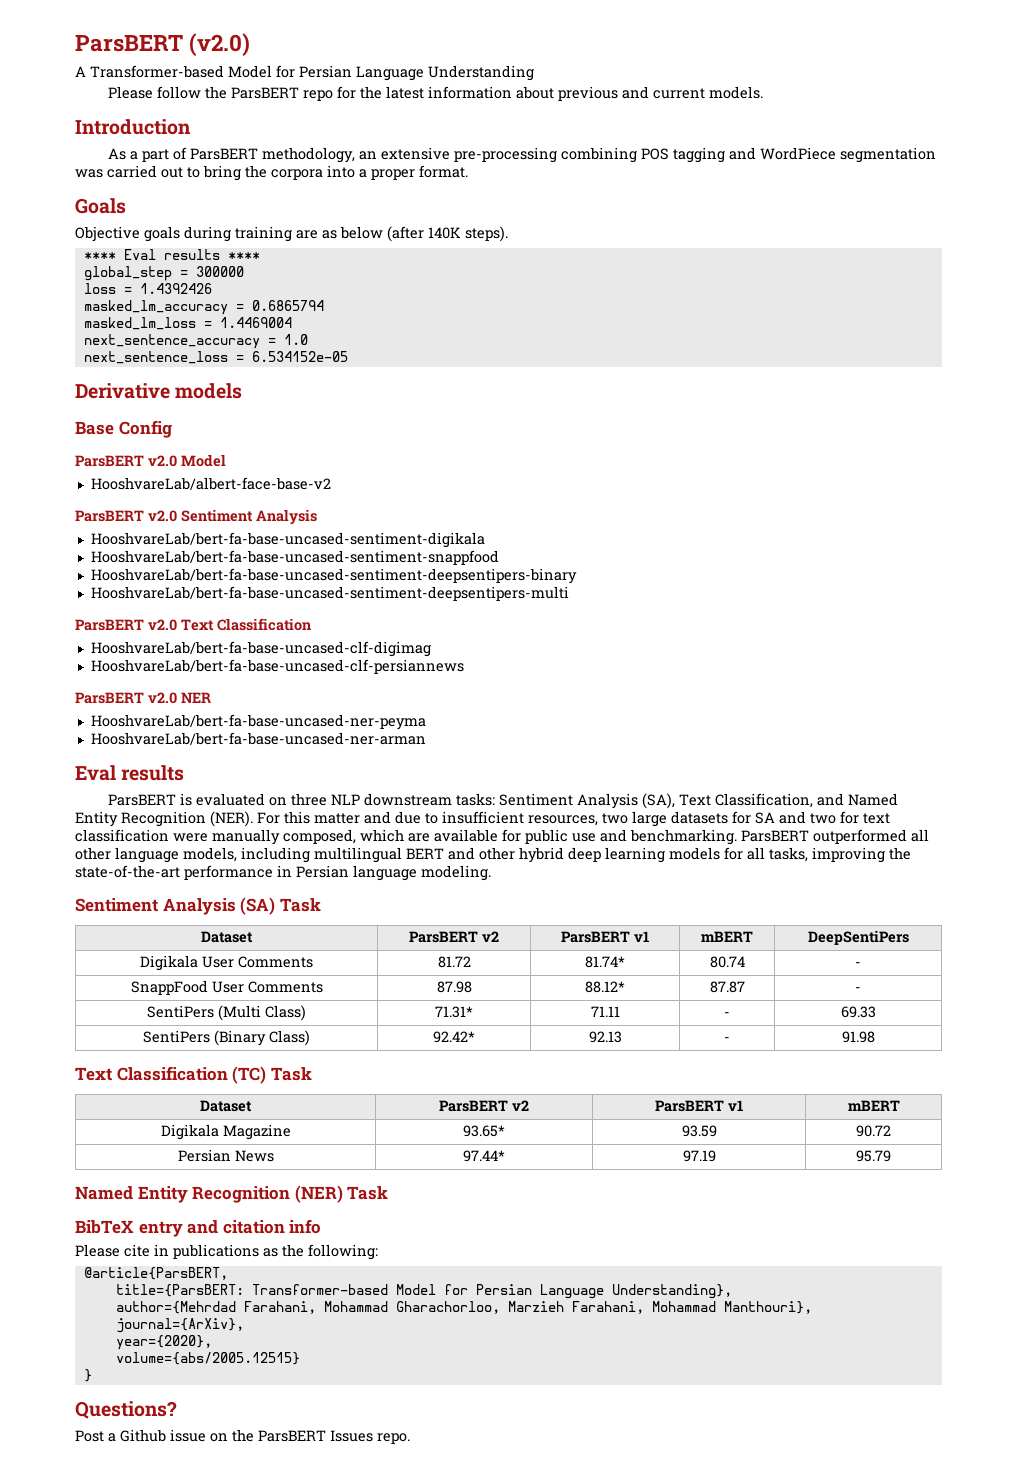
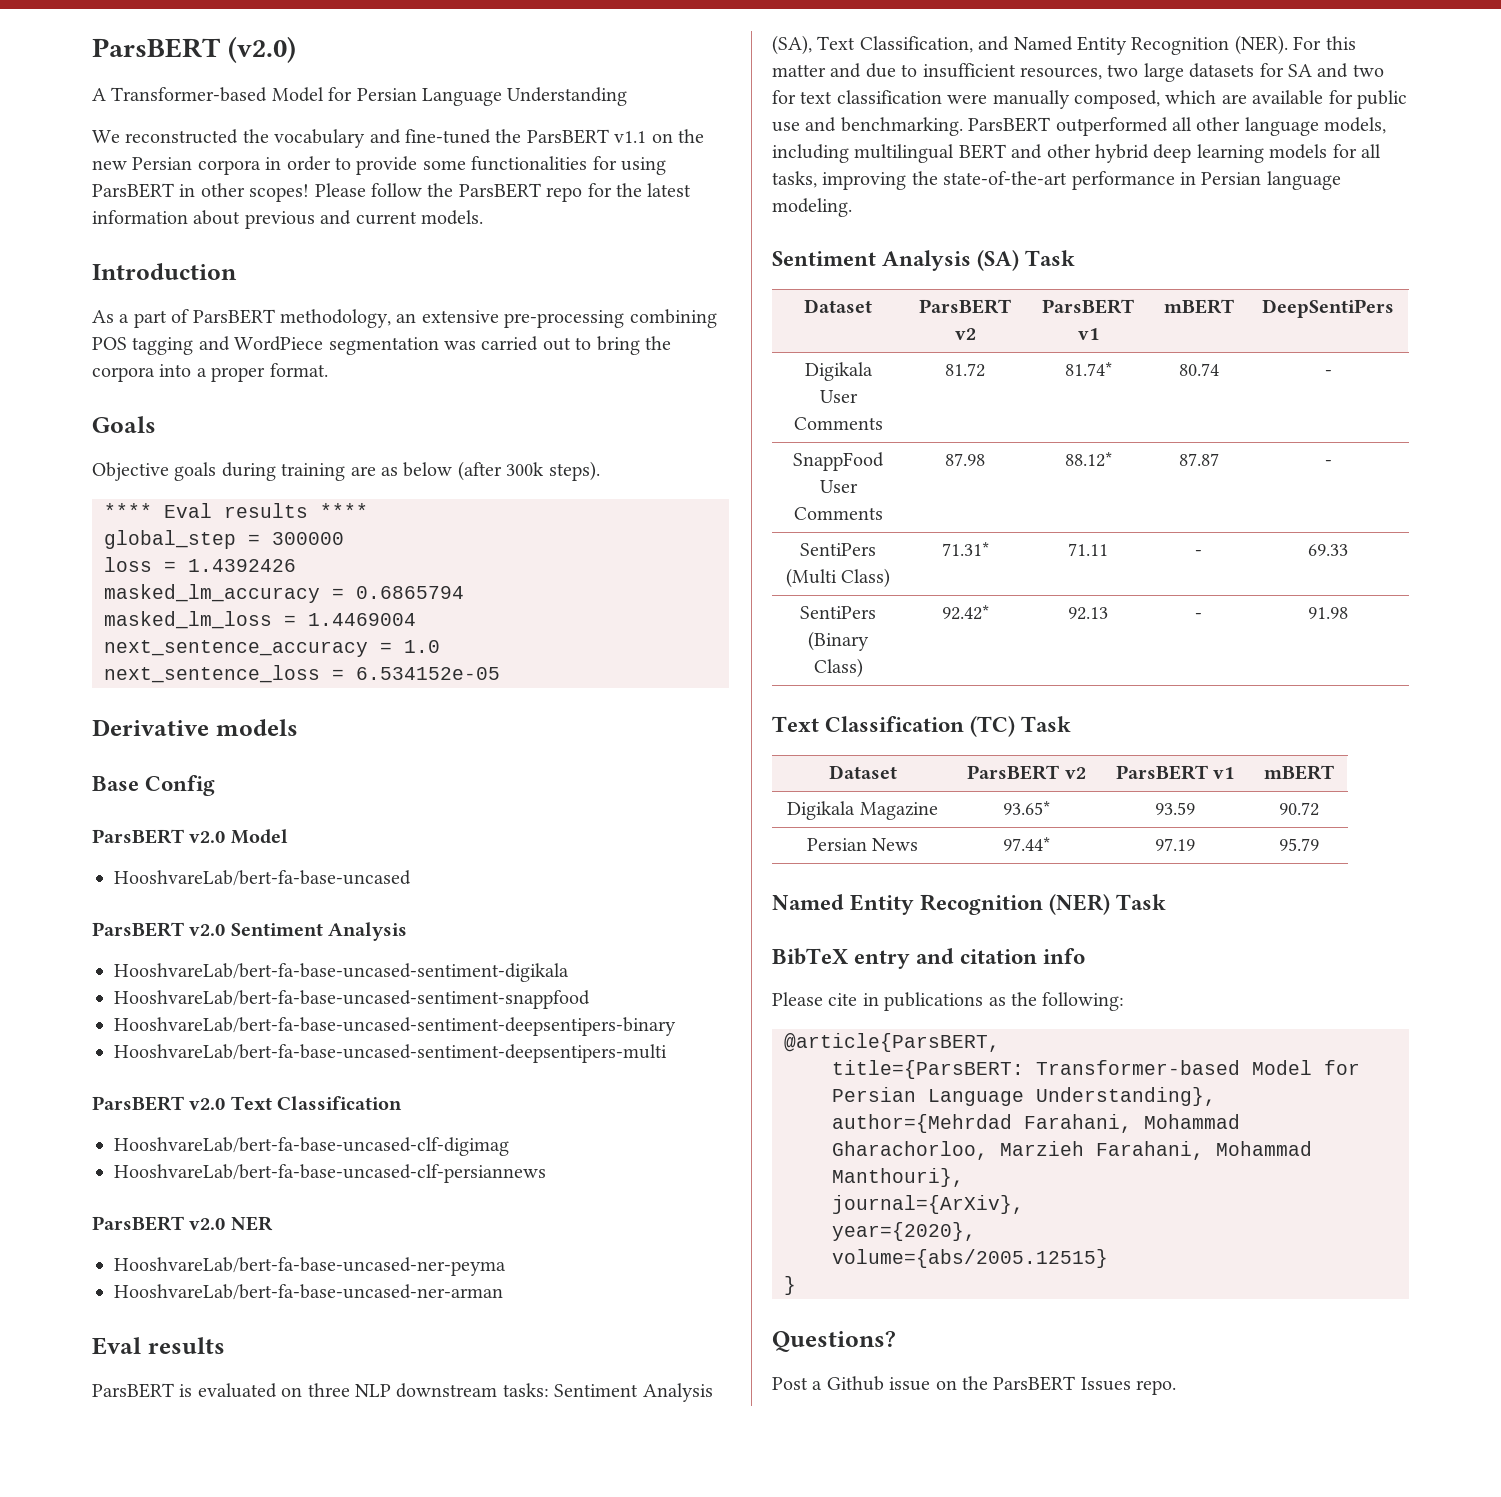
(534, 73) none -> [92,129,704,148] [92,156,666,175] [92,183,310,202] We reconstructed the vocabulary and fine-tuned the ParsBERT v1.1 on the new Persian corpora in order to provide some functionalities for using ParsBERT in other scopes!
[428,227,461,239] 140K -> [506,462,545,476] 300k
[90,477,331,490] HooshvareLab/albert-face-base-v2 -> [114,870,411,886] HooshvareLab/bert-fa-base-uncased

